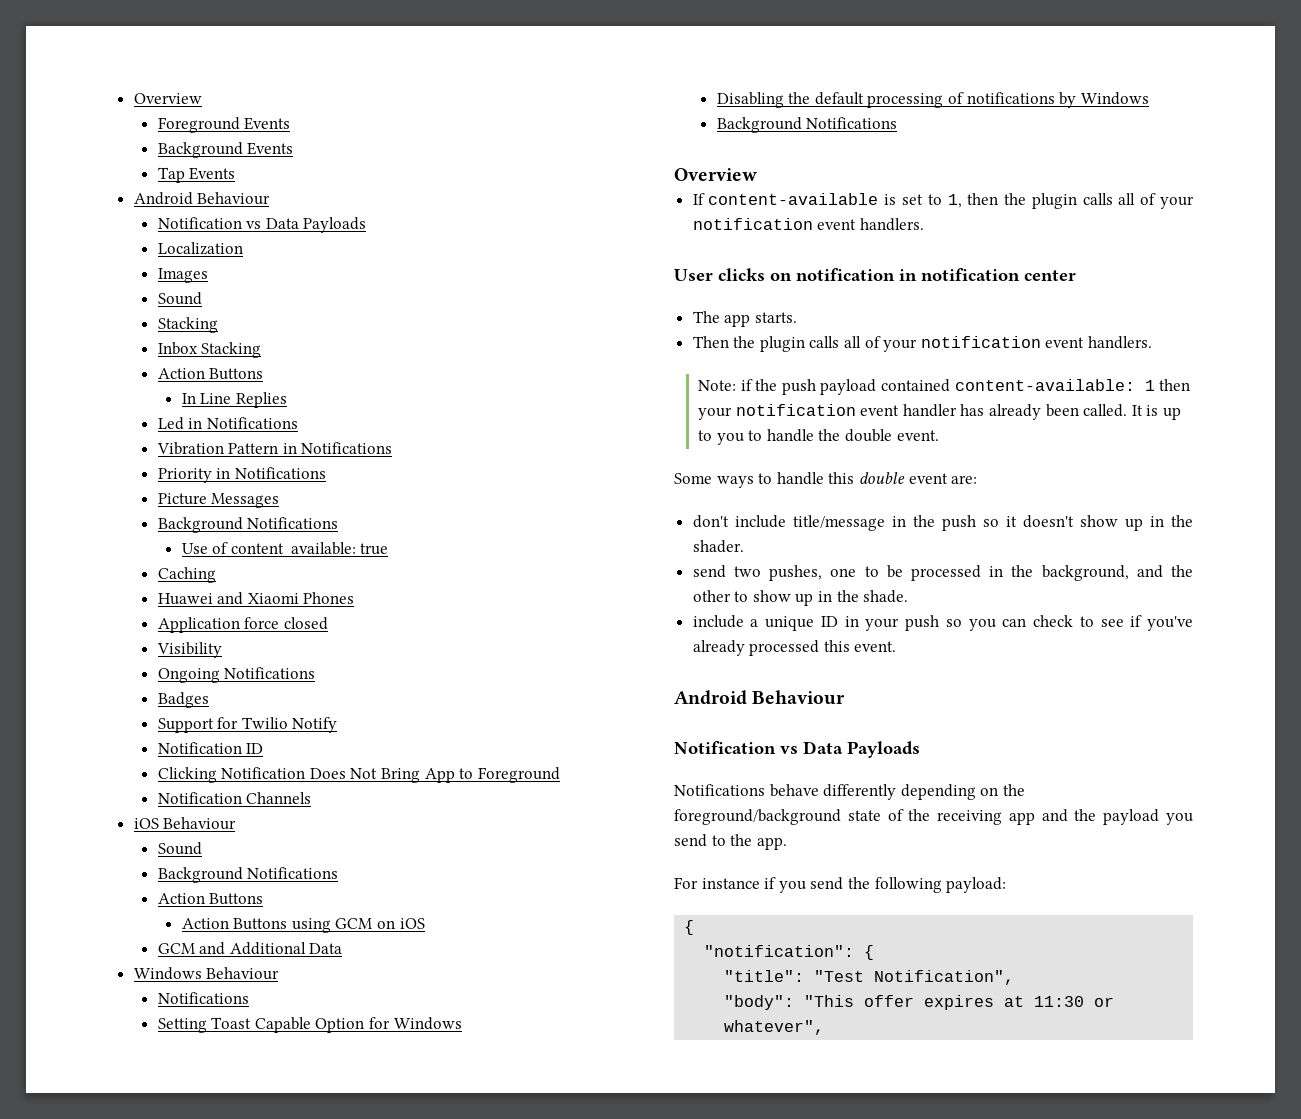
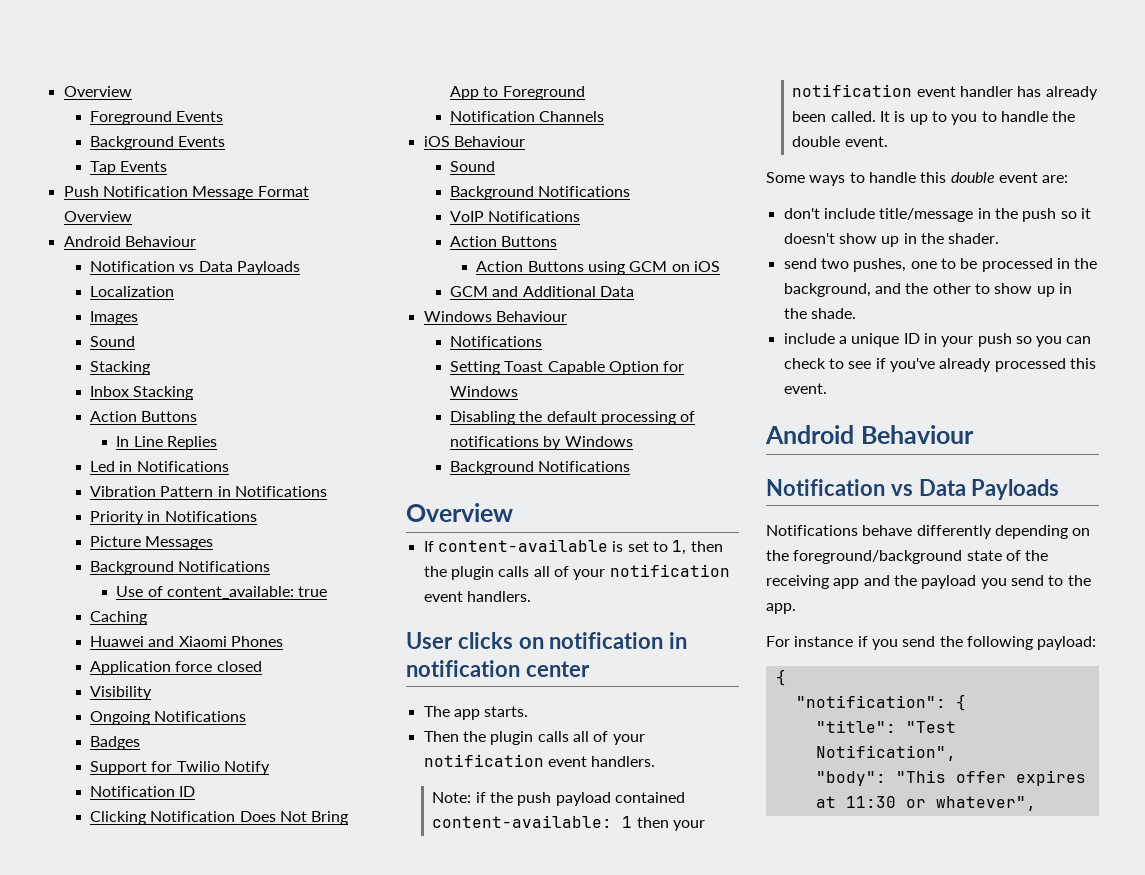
(236, 173) none -> [63,186,309,200] [63,211,132,222] // Push Notification Message Format Overview
(339, 873) none -> [449,211,581,222] // VoIP Notifications

